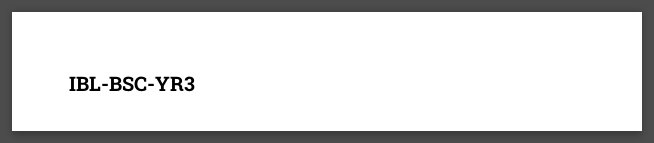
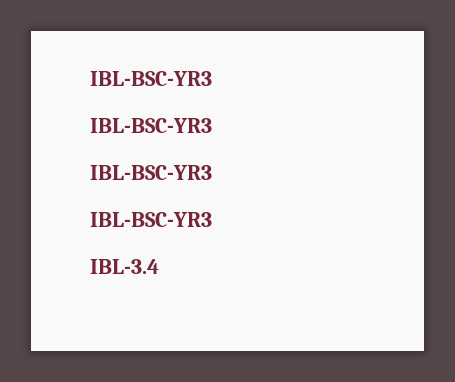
[69,76,195,92] IBL-BSC-YR3 -> [90,71,212,86] [90,118,212,133] [90,165,212,180] [90,212,212,227] [90,259,159,274] IBL-BSC-YR3 // IBL-BSC-YR3 // IBL-BSC-YR3 // IBL-BSC-YR3 // IBL-3.4

